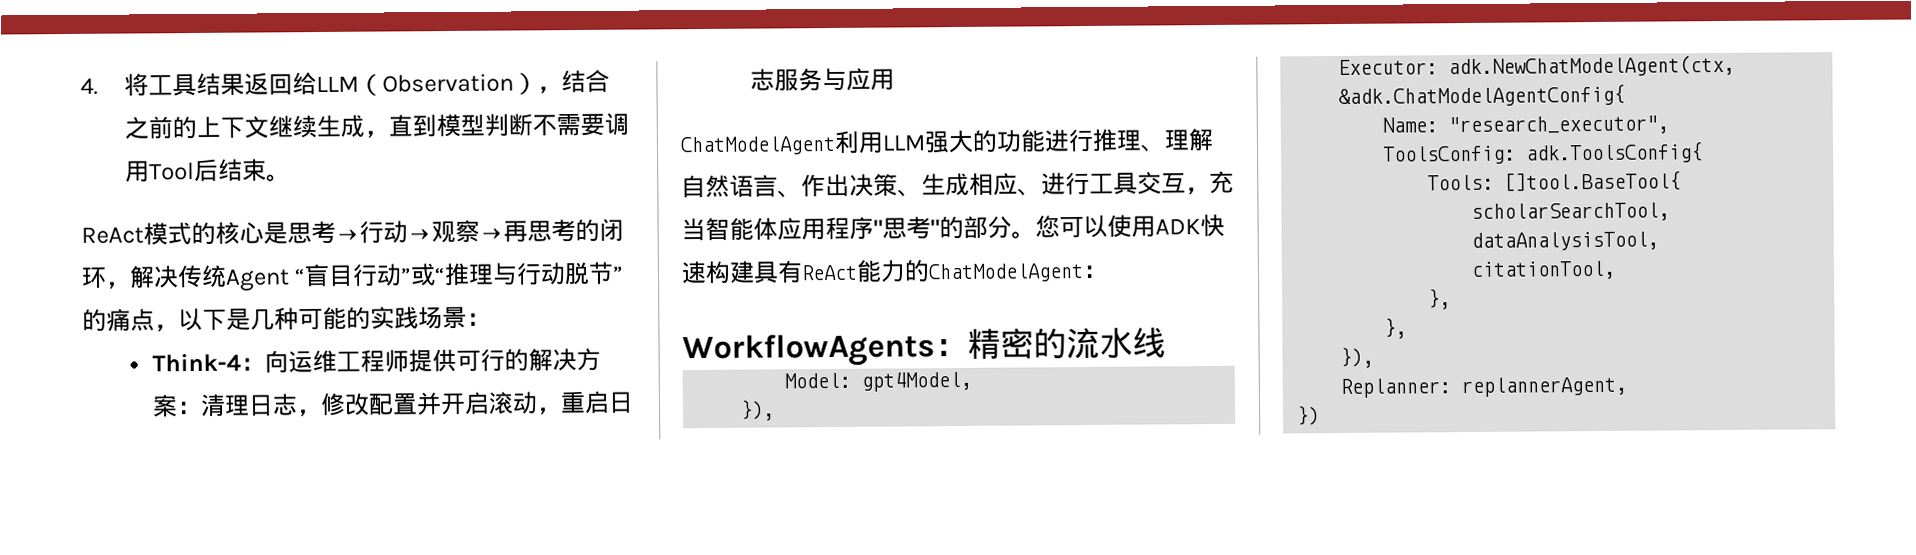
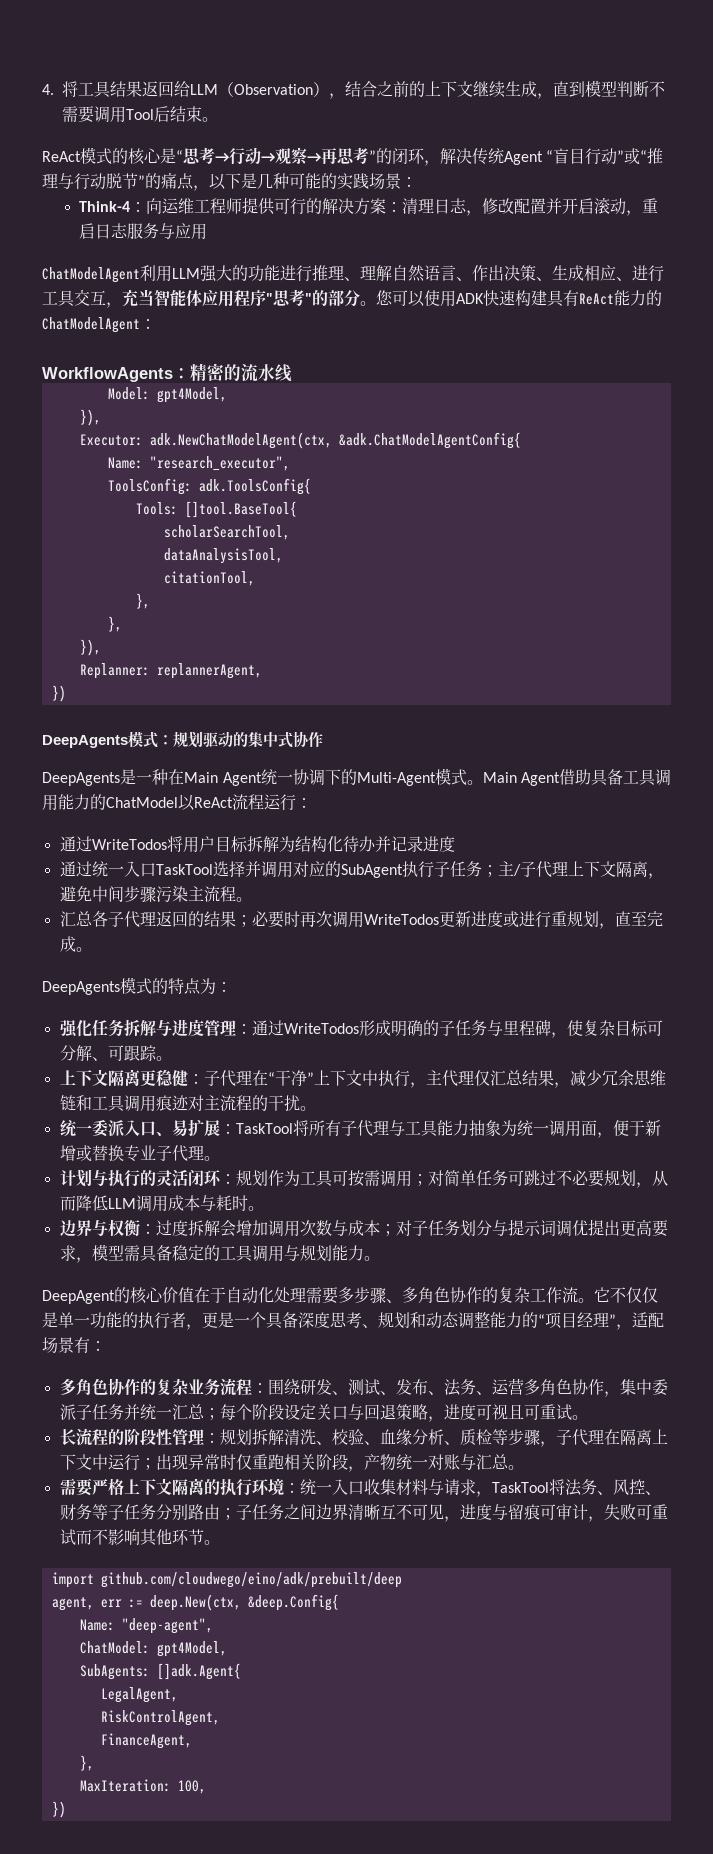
(288, 233) none -> [176,150,183,162] “
(576, 231) none -> [369,150,376,162] ”
(1321, 415) none -> [42,731,323,748] [42,768,671,786] [42,794,312,811] [59,836,455,853] [59,861,664,879] [59,886,252,903] [59,911,663,929] [59,936,92,952] [42,977,232,995] [59,1019,663,1038] [59,1045,172,1061] [59,1069,666,1088] [59,1095,316,1112] [59,1119,661,1138] [59,1145,220,1162] [59,1169,668,1188] [59,1195,264,1212] [59,1219,668,1237] [59,1244,380,1263] [42,1287,658,1304] [42,1311,664,1330] [42,1337,106,1353] [59,1378,668,1397] [59,1404,588,1422] [59,1428,668,1447] [59,1454,524,1472] [59,1478,661,1497] [59,1503,668,1522] [59,1529,220,1546] [51,1572,402,1588] [51,1594,339,1611] [79,1618,213,1634] [79,1641,227,1657] [79,1663,241,1680] [100,1687,178,1703] [100,1710,220,1726] [100,1733,192,1749] [79,1755,94,1771] [79,1779,206,1794] [51,1801,66,1818] // DeepAgents模式：规划驱动的集中式协作 // DeepAgents是一种在Main Agent统一协调下的Multi-Agent模式。Main Agent借助具备工具调用能力的ChatModel以ReAct流程运行： // 通过WriteTodos将用户目标拆解为结构化待办并记录进度 // 通过统一入口TaskTool选择并调用对应的SubAgent执行子任务；主/子代理上下文隔离，避免中间步骤污染主流程。 // 汇总各子代理返回的结果；必要时再次调用WriteTodos更新进度或进行重规划，直至完成。 // DeepAgents模式的特点为： // 强化任务拆解与进度管理：通过WriteTodos形成明确的子任务与里程碑，使复杂目标可分解、可跟踪。 // 上下文隔离更稳健：子代理在“干净”上下文中执行，主代理仅汇总结果，减少冗余思维链和工具调用痕迹对主流程的干扰。 // 统一委派入口、易扩展：TaskTool将所有子代理与工具能力抽象为统一调用面，便于新增或替换专业子代理。 // 计划与执行的灵活闭环：规划作为工具可按需调用；对简单任务可跳过不必要规划，从而降低LLM调用成本与耗时。 // 边界与权衡：过度拆解会增加调用次数与成本；对子任务划分与提示词调优提出更高要求，模型需具备稳定的工具调用与规划能力。 // DeepAgent的核心价值在于自动化处理需要多步骤、多角色协作的复杂工作流。它不仅仅是单一功能的执行者，更是一个具备深度思考、规划和动态调整能力的“项目经理”，适配场景有： // 多角色协作的复杂业务流程：围绕研发、测试、发布、法务、运营多角色协作，集中委派子任务并统一汇总；每个阶段设定关口与回退策略，进度可视且可重试。 // 长流程的阶段性管理：规划拆解清洗、校验、血缘分析、质检等步骤，子代理在隔离上下文中运行；出现异常时仅重跑相关阶段，产物统一对账与汇总。 // 需要严格上下文隔离的执行环境：统一入口收集材料与请求，TaskTool将法务、风控、财务等子任务分别路由；子任务之间边界清晰互不可见，进度与留痕可审计，失败可重试而不影响其他环节。 // import github.com/cloudwego/eino/adk/prebuilt/deep // agent, err := deep.New(ctx, &deep.Config{ // Name: "deep-agent", // ChatModel: gpt4Model, // SubAgents: []adk.Agent{ // LegalAgent, // RiskControlAgent, // FinanceAgent, // }, // MaxIteration: 100, // })

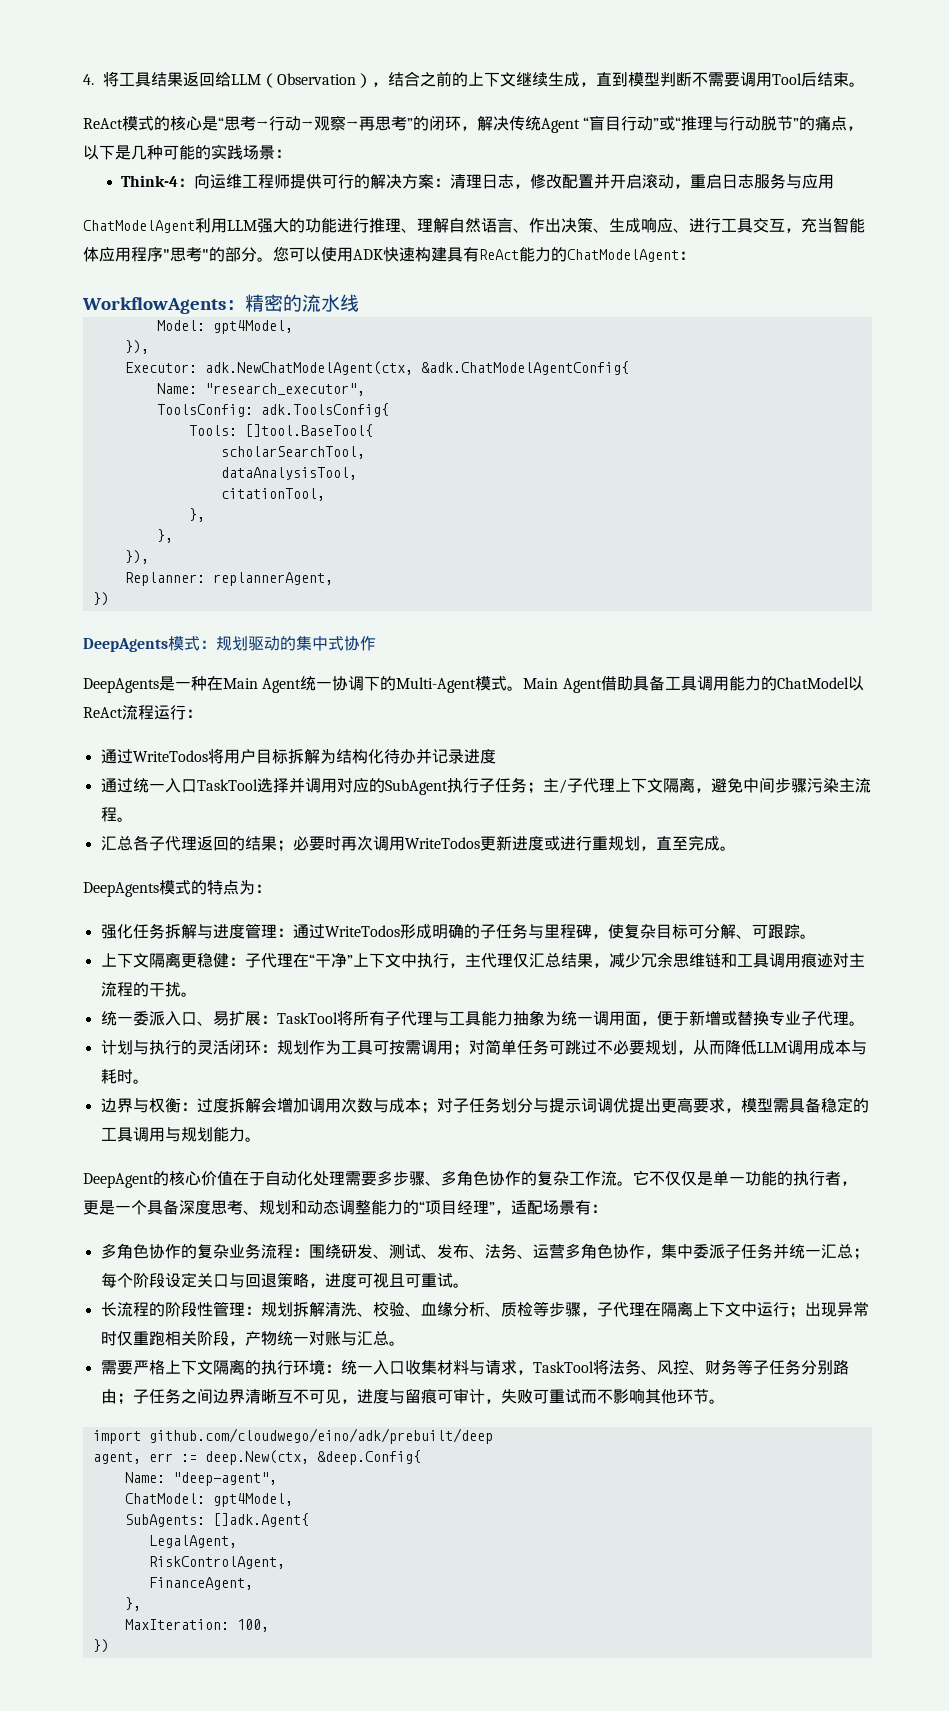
[584,265,600,281] 相 -> [641,217,657,233] 响

